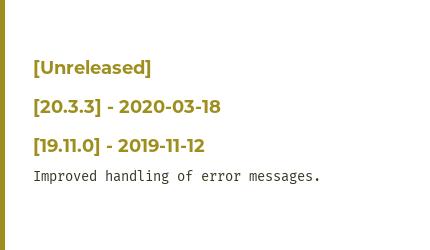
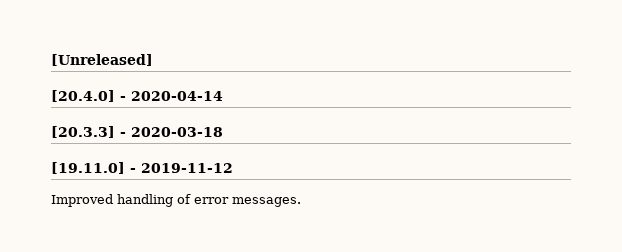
(152, 69) none -> [51,90,223,102] // [20.4.0] - 2020-04-14

